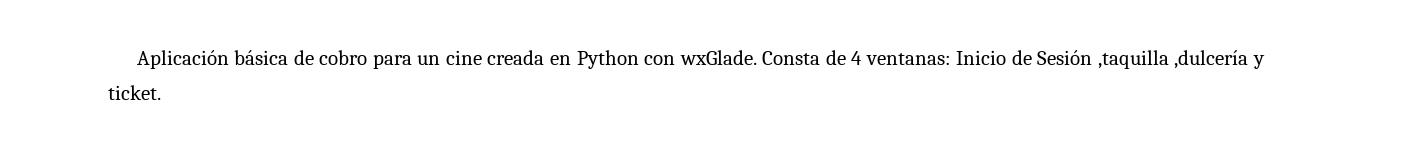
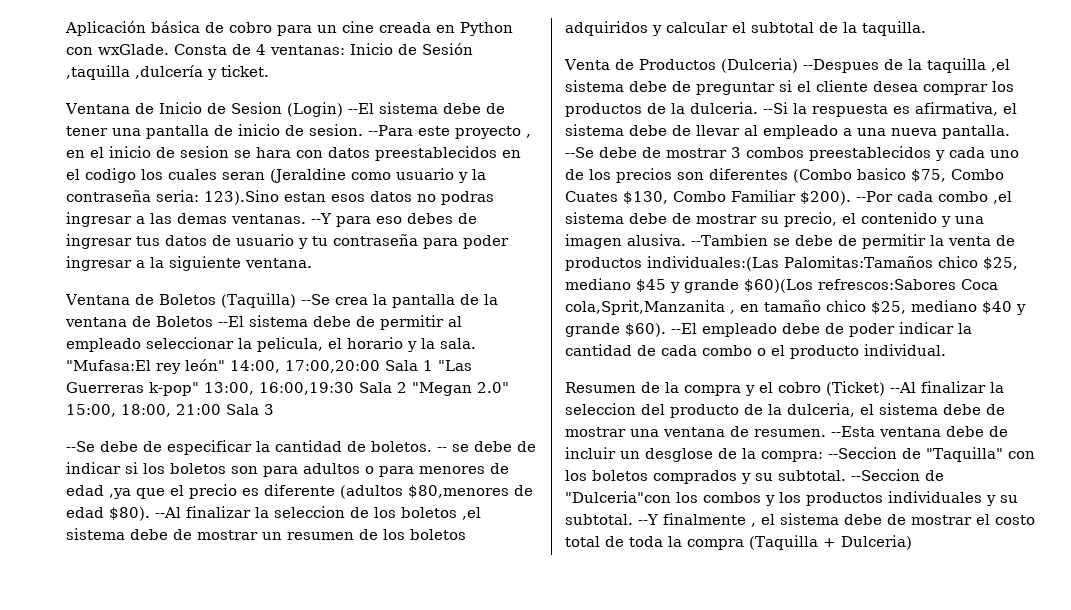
(161, 92) none -> [65,102,505,117] [66,124,531,139] [66,146,521,161] [66,168,486,183] [66,190,494,205] [66,212,477,227] [66,234,509,249] [66,256,312,271] [65,293,498,308] [65,315,462,330] [66,337,476,352] [66,359,472,374] [66,382,509,396] [66,404,274,417] [66,440,536,455] [66,462,509,477] [66,484,533,499] [66,506,481,521] [66,528,466,540] [565,21,926,36] [564,58,1010,73] [565,80,1014,95] [565,102,1017,117] [565,124,1010,139] [565,146,1019,161] [565,168,1004,183] [565,190,1012,205] [565,212,984,227] [565,234,1015,249] [565,256,1018,271] [565,278,998,293] [565,300,1026,315] [565,322,972,337] [565,344,946,359] [565,381,1004,396] [565,403,1005,418] [565,426,1008,437] [565,447,1035,462] [565,469,944,484] [565,491,1018,506] [565,513,1035,527] [565,535,912,550] // Ventana de Inicio de Sesion (Login) --El sistema debe de tener una pantalla de inicio de sesion. --Para este proyecto , en el inicio de sesion se hara con datos preestablecidos en el codigo los cuales seran (Jeraldine como usuario y la contraseña seria: 123).Sino estan esos datos no podras ingresar a las demas ventanas. --Y para eso debes de ingresar tus datos de usuario y tu contraseña para poder ingresar a la siguiente ventana. // Ventana de Boletos (Taquilla) --Se crea la pantalla de la ventana de Boletos --El sistema debe de permitir al empleado seleccionar la pelicula, el horario y la sala. "Mufasa:El rey león" 14:00, 17:00,20:00 Sala 1 "Las Guerreras k-pop" 13:00, 16:00,19:30 Sala 2 "Megan 2.0" 15:00, 18:00, 21:00 Sala 3 // --Se debe de especificar la cantidad de boletos. -- se debe de indicar si los boletos son para adultos o para menores de edad ,ya que el precio es diferente (adultos $80,menores de edad $80). --Al finalizar la seleccion de los boletos ,el sistema debe de mostrar un resumen de los boletos adquiridos y calcular el subtotal de la taquilla. // Venta de Productos (Dulceria) --Despues de la taquilla ,el sistema debe de preguntar si el cliente desea comprar los productos de la dulceria. --Si la respuesta es afirmativa, el sistema debe de llevar al empleado a una nueva pantalla. --Se debe de mostrar 3 combos preestablecidos y cada uno de los precios son diferentes (Combo basico $75, Combo Cuates $130, Combo Familiar $200). --Por cada combo ,el sistema debe de mostrar su precio, el contenido y una imagen alusiva. --Tambien se debe de permitir la venta de productos individuales:(Las Palomitas:Tamaños chico $25, mediano $45 y grande $60)(Los refrescos:Sabores Coca cola,Sprit,Manzanita , en tamaño chico $25, mediano $40 y grande $60). --El empleado debe de poder indicar la cantidad de cada combo o el producto individual. // Resumen de la compra y el cobro (Ticket) --Al finalizar la seleccion del producto de la dulceria, el sistema debe de mostrar una ventana de resumen. --Esta ventana debe de incluir un desglose de la compra: --Seccion de "Taquilla" con los boletos comprados y su subtotal. --Seccion de "Dulceria"con los combos y los productos individuales y su subtotal. --Y finalmente , el sistema debe de mostrar el costo total de toda la compra (Taquilla + Dulceria)

